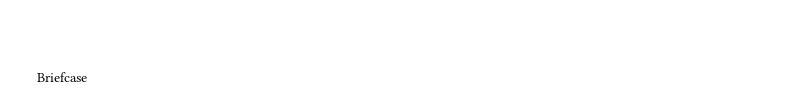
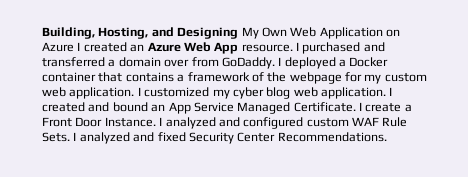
[37,72,87,82] Briefcase -> [42,27,400,39] [42,42,385,54] [42,57,389,69] [42,72,427,84] [42,87,393,99] [42,102,412,114] [42,117,408,129] [42,132,387,144] Building, Hosting, and Designing My Own Web Application on Azure I created an Azure Web App resource. I purchased and transferred a domain over from GoDaddy. I deployed a Docker container that contains a framework of the webpage for my custom web application. I customized my cyber blog web application. I created and bound an App Service Managed Certificate. I create a Front Door Instance. I analyzed and configured custom WAF Rule Sets. I analyzed and fixed Security Center Recommendations.

